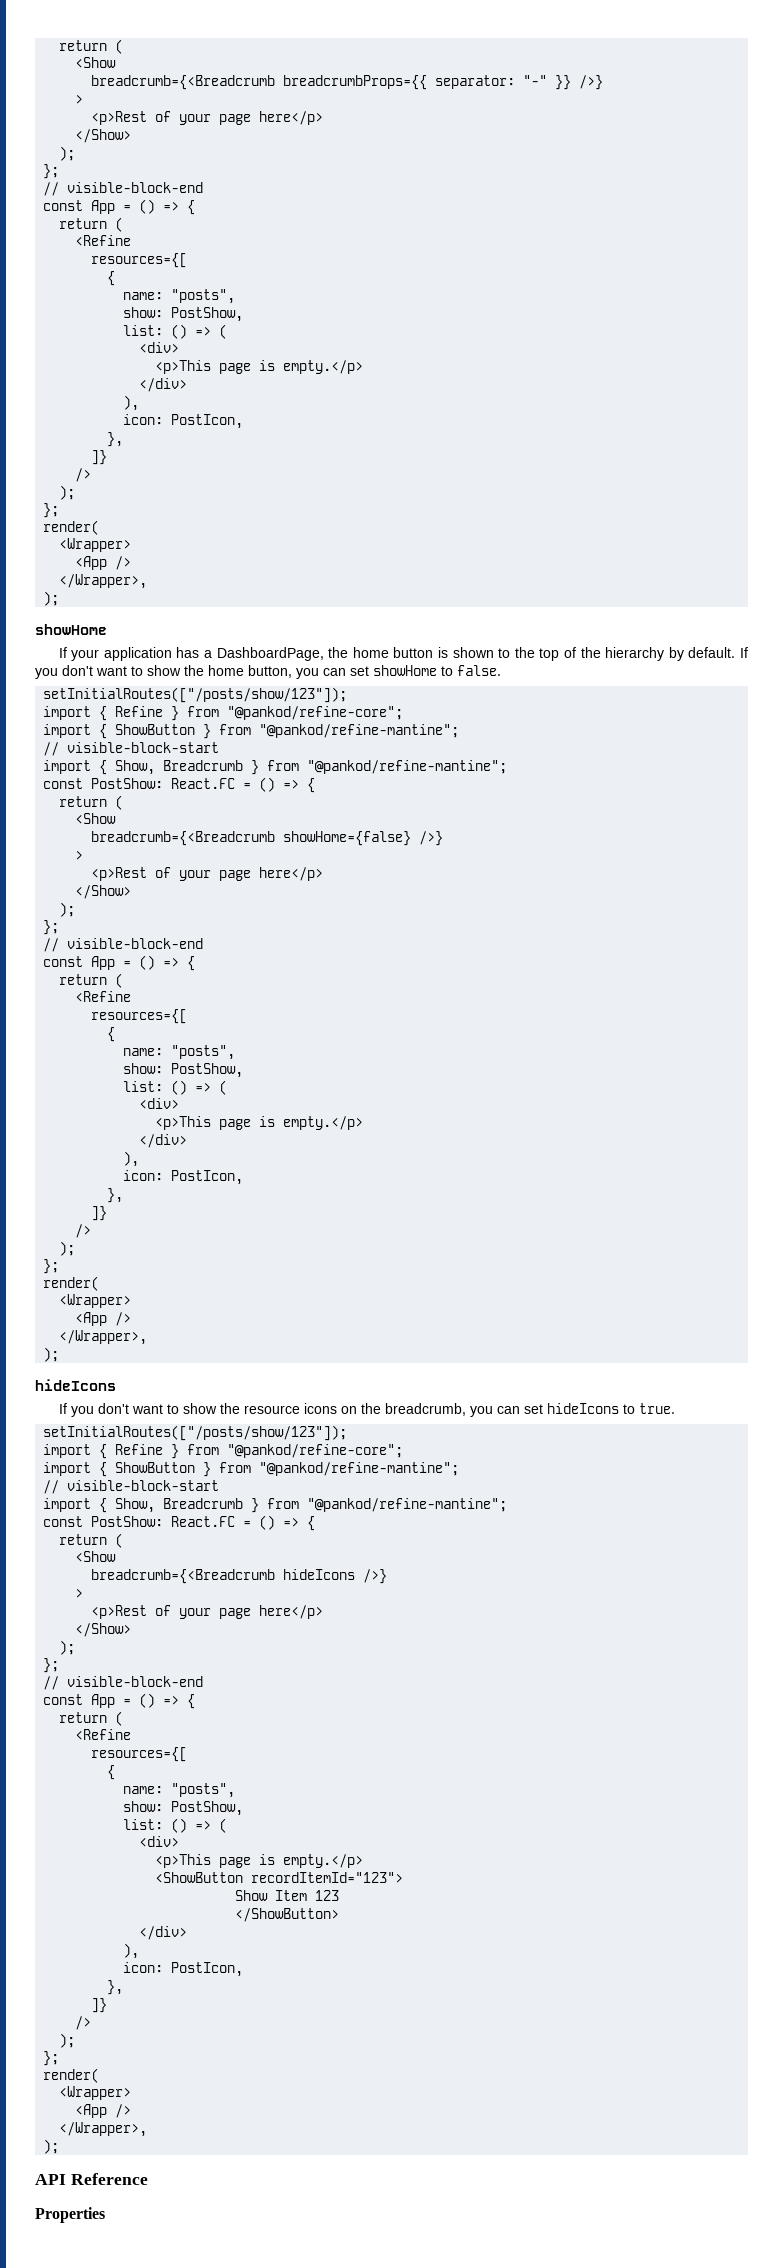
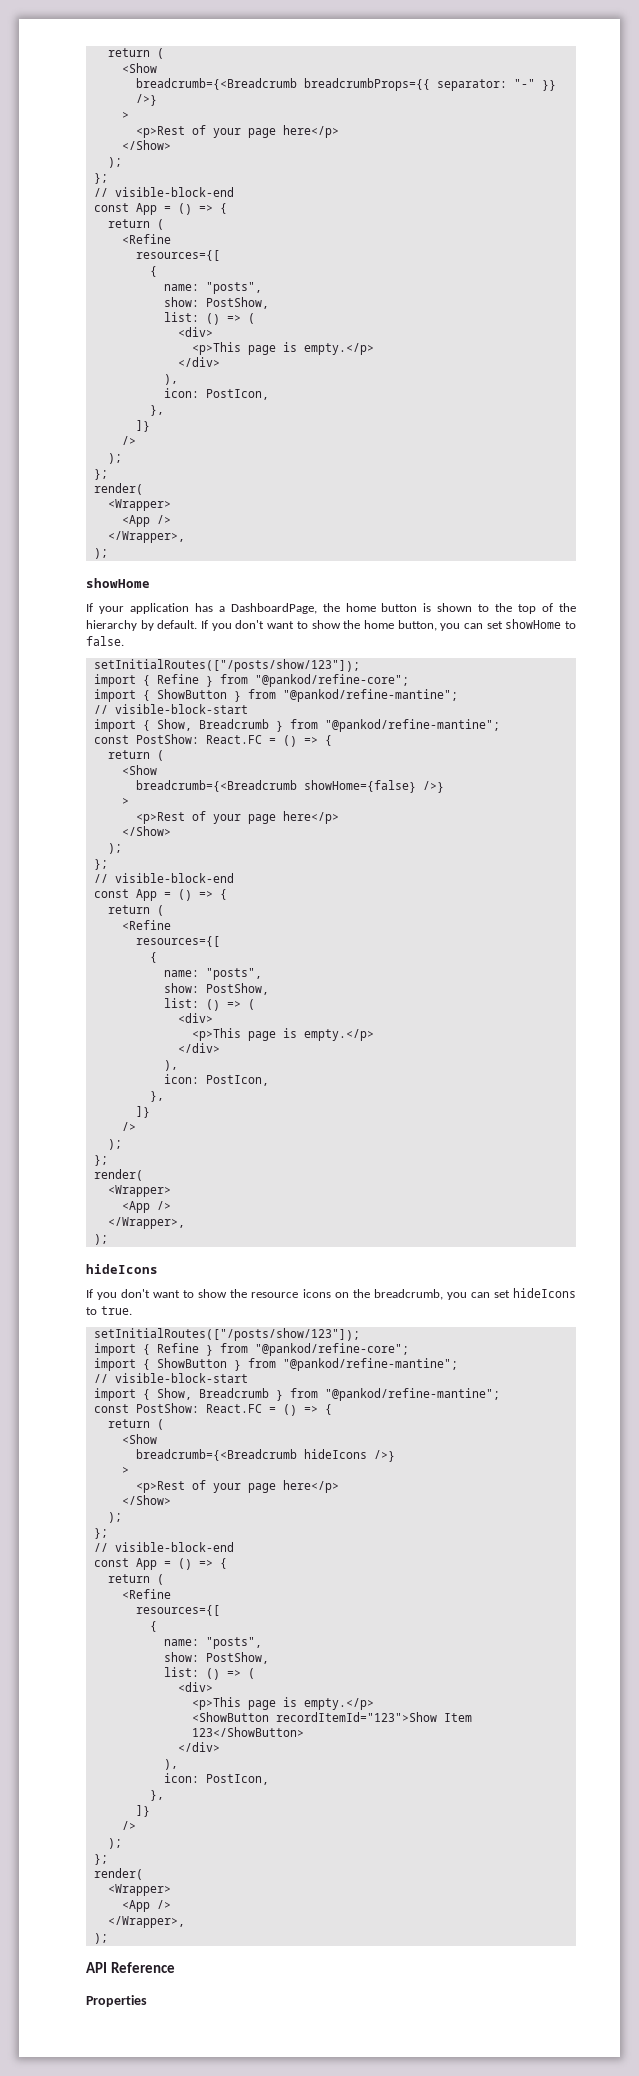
[251,1872,404,1883] [235,1890,340,1901] [235,1908,340,1922] recordItemId="123"> // Show Item 123 // </ShowButton> -> [275,1712,472,1722] [191,1727,304,1737] recordItemId="123">Show Item 123</ShowButton>

